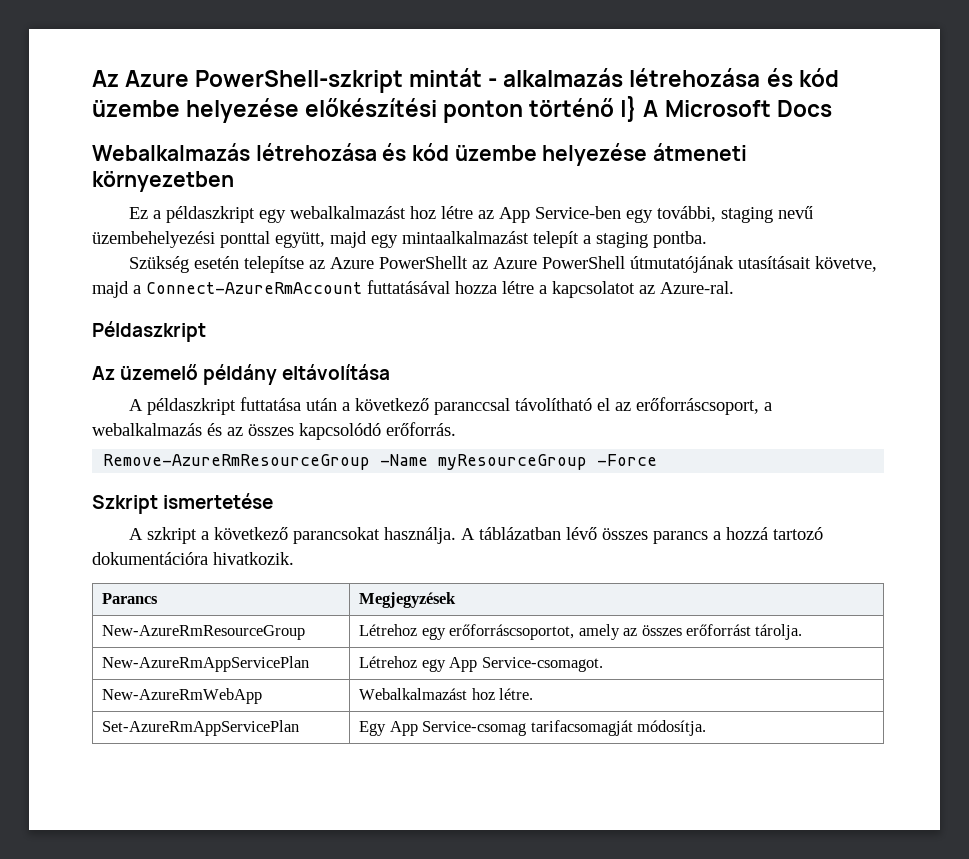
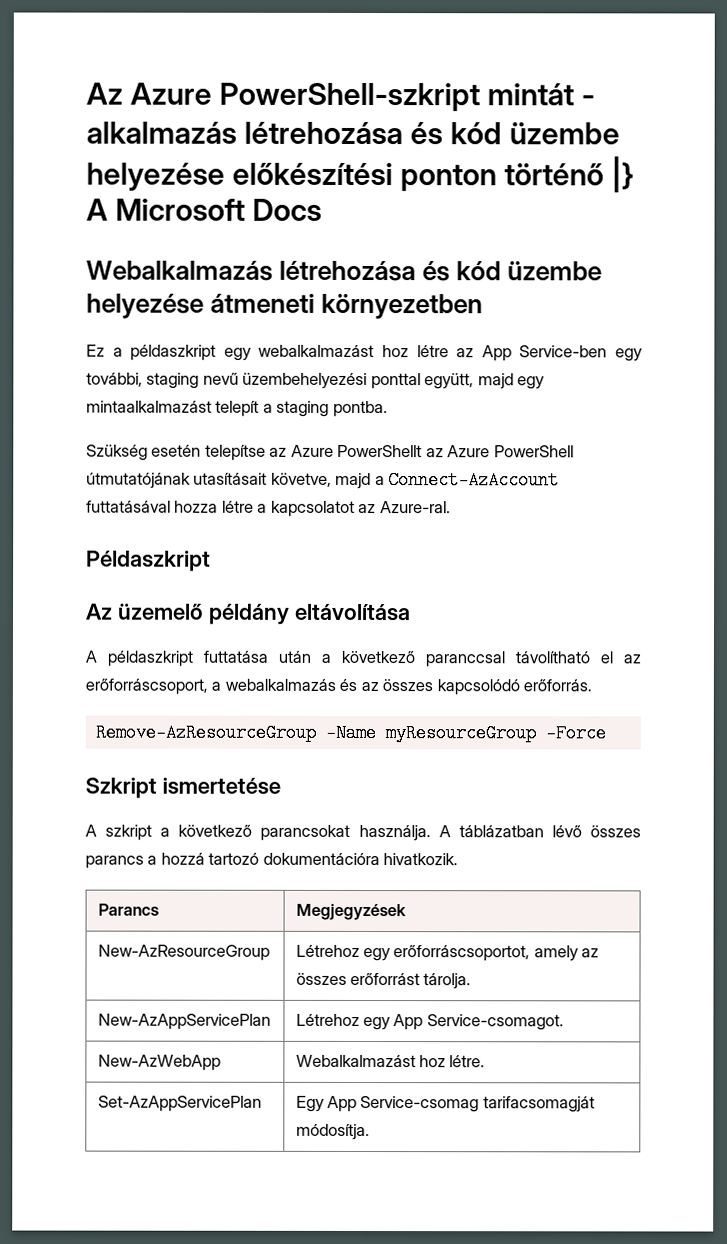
[146,282,362,294] Connect-AzureRmAccount -> [388,471,560,490] Connect-AzAccount
[103,454,371,470] Remove-AzureRmResourceGroup -> [94,723,316,742] Remove-AzResourceGroup
[102,625,306,640] New-AzureRmResourceGroup -> [97,944,270,961] New-AzResourceGroup
[102,656,310,672] New-AzureRmAppServicePlan -> [97,1013,271,1030] New-AzAppServicePlan
[102,688,263,704] New-AzureRmWebApp -> [97,1054,221,1071] New-AzWebApp
[102,720,300,736] Set-AzureRmAppServicePlan -> [97,1095,262,1112] Set-AzAppServicePlan

